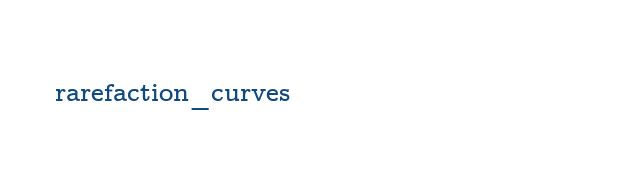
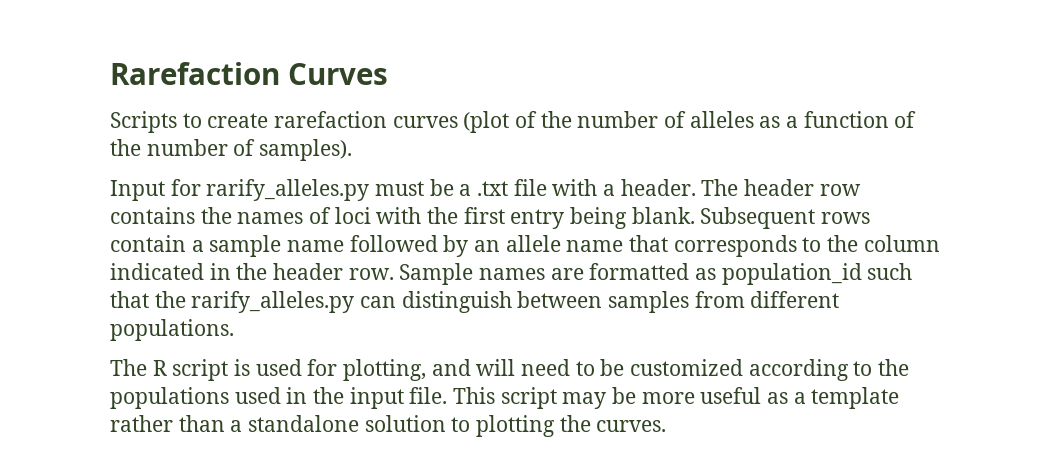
[55,84,290,110] rarefaction_curves -> [110,62,388,85] [110,111,917,133] [110,139,353,161] [110,179,861,201] [110,207,871,229] [110,235,940,257] [110,263,913,285] [110,291,840,313] [110,319,234,341] [110,359,910,381] [110,387,900,409] [110,415,667,437] Rarefaction Curves // Scripts to create rarefaction curves (plot of the number of alleles as a function of the number of samples). // Input for rarify_alleles.py must be a .txt file with a header. The header row contains the names of loci with the first entry being blank. Subsequent rows contain a sample name followed by an allele name that corresponds to the column indicated in the header row. Sample names are formatted as population_id such that the rarify_alleles.py can distinguish between samples from different populations. // The R script is used for plotting, and will need to be customized according to the populations used in the input file. This script may be more useful as a template rather than a standalone solution to plotting the curves.

